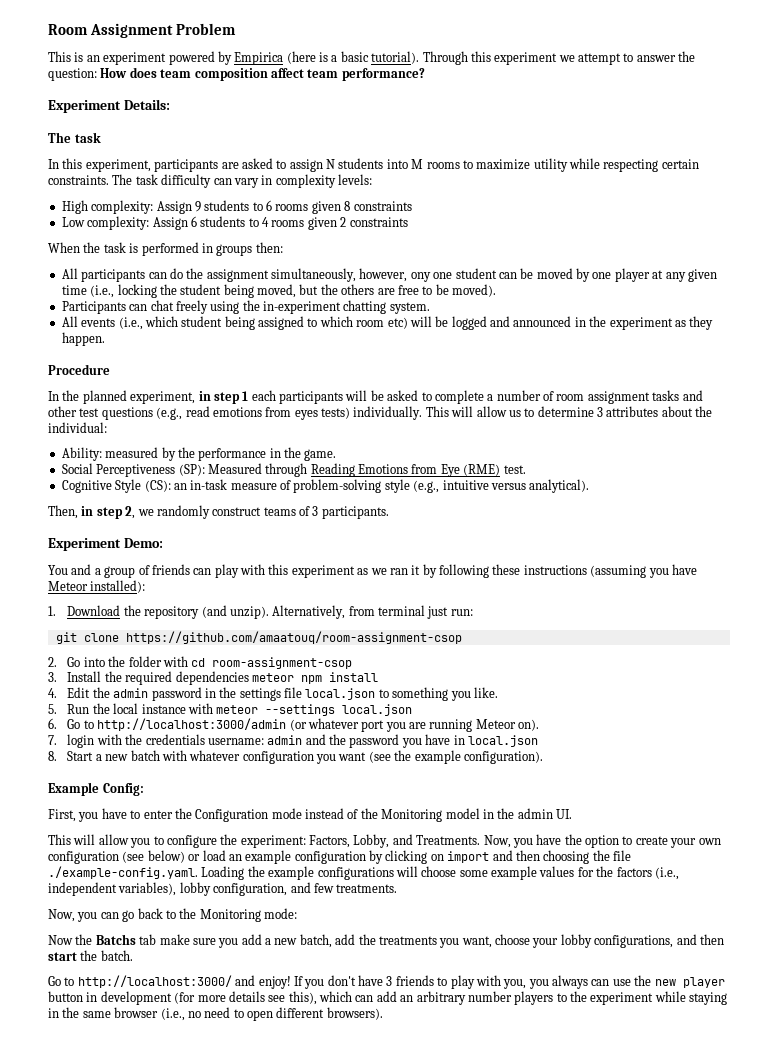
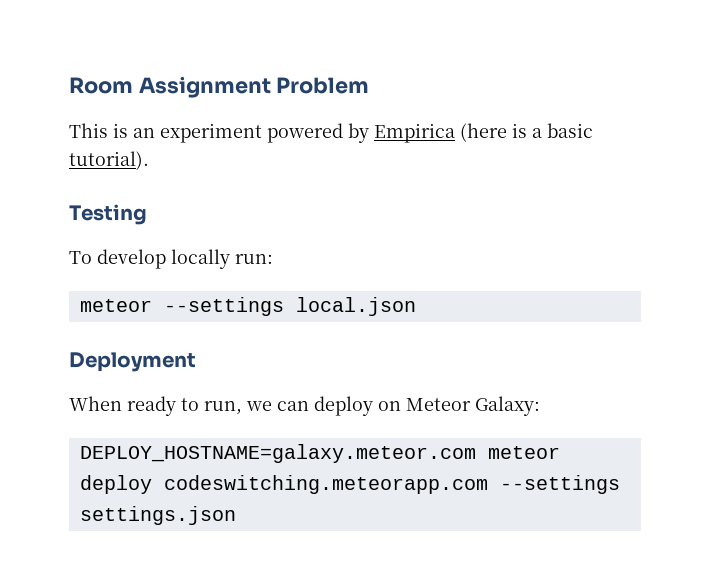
[422,51,696,65] [48,67,425,81] [48,99,170,113] [48,132,101,143] [48,158,699,172] [48,174,372,188] [61,200,412,214] [61,216,408,230] [48,242,283,256] [61,268,717,282] [61,284,496,298] [61,300,430,314] [61,316,714,330] [61,332,105,346] [48,364,110,375] [48,390,703,404] [48,406,713,420] [48,422,107,433] [61,447,337,461] [61,463,526,477] [61,479,590,493] [48,505,389,519] [48,538,163,551] [48,564,697,578] [48,580,146,593] [48,605,473,619] [55,631,462,644] [48,656,353,669] [48,671,378,685] [48,687,498,701] [48,703,413,716] [48,718,540,732] [48,734,538,748] [48,750,543,764] [48,782,144,796] [48,808,572,822] [48,834,721,848] [48,850,631,864] [48,866,679,880] [48,882,398,896] [48,908,297,922] [48,934,724,948] [48,950,133,961] [48,975,725,989] [48,991,728,1005] [48,1007,383,1021] Through this experiment we attempt to answer the question: How does team composition affect team performance? // Experiment Details: // The task // In this experiment, participants are asked to assign N students into M rooms to maximize utility while respecting certain constraints. The task difficulty can vary in complexity levels: // High complexity: Assign 9 students to 6 rooms given 8 constraints // Low complexity: Assign 6 students to 4 rooms given 2 constraints // When the task is performed in groups then: // All participants can do the assignment simultaneously, however, ony one student can be moved by one player at any given time (i.e., locking the student being moved, but the others are free to be moved). // Participants can chat freely using the in-experiment chatting system. // All events (i.e., which student being assigned to which room etc) will be logged and announced in the experiment as they happen. // Procedure // In the planned experiment, in step 1 each participants will be asked to complete a number of room assignment tasks and other test questions (e.g., read emotions from eyes tests) individually. This will allow us to determine 3 attributes about the individual: // Ability: measured by the performance in the game. // Social Perceptiveness (SP): Measured through Reading Emotions from Eye (RME) test. // Cognitive Style (CS): an in-task measure of problem-solving style (e.g., intuitive versus analytical). // Then, in step 2, we randomly construct teams of 3 participants. // Experiment Demo: // You and a group of friends can play with this experiment as we ran it by following these instructions (assuming you have Meteor installed): // 1. Download the repository (and unzip). Alternatively, from terminal just run: // git clone https://github.com/amaatouq/room-assignment-csop // 2. Go into the folder with cd room-assignment-csop // 3. Install the required dependencies meteor npm install // 4. Edit the admin password in the settings file local.json to something you like. // 5. Run the local instance with meteor --settings local.json // 6. Go to http://localhost:3000/admin (or whatever port you are running Meteor on). // 7. login with the credentials username: admin and the password you have in local.json // 8. Start a new batch with whatever configuration you want (see the example configuration). // Example Config: // First, you have to enter the Configuration mode instead of the Monitoring model in the admin UI. // This will allow you to configure the experiment: Factors, Lobby, and Treatments. Now, you have the option to create your own configuration (see below) or load an example configuration by clicking on import and then choosing the file ./example-config.yaml. Loading the example configurations will choose some example values for the factors (i.e., independent variables), lobby configuration, and few treatments. // Now, you can go back to the Monitoring mode: // Now the Batchs tab make sure you add a new batch, add the treatments you want, choose your lobby configurations, and then start the batch. // Go to http://localhost:3000/ and enjoy! If you don't have 3 friends to play with you, you always can use the new player button in development (for more details see this), which can add an arbitrary number players to the experiment while staying in the same browser (i.e., no need to open different browsers). -> [69,204,147,225] [69,249,273,269] [79,297,416,316] [69,352,196,372] [69,396,540,416] [79,444,560,463] [79,475,620,494] [79,506,236,525] // Testing // To develop locally run: // meteor --settings local.json // Deployment // When ready to run, we can deploy on Meteor Galaxy: // DEPLOY_HOSTNAME=galaxy.meteor.com meteor deploy codeswitching.meteorapp.com --settings settings.json

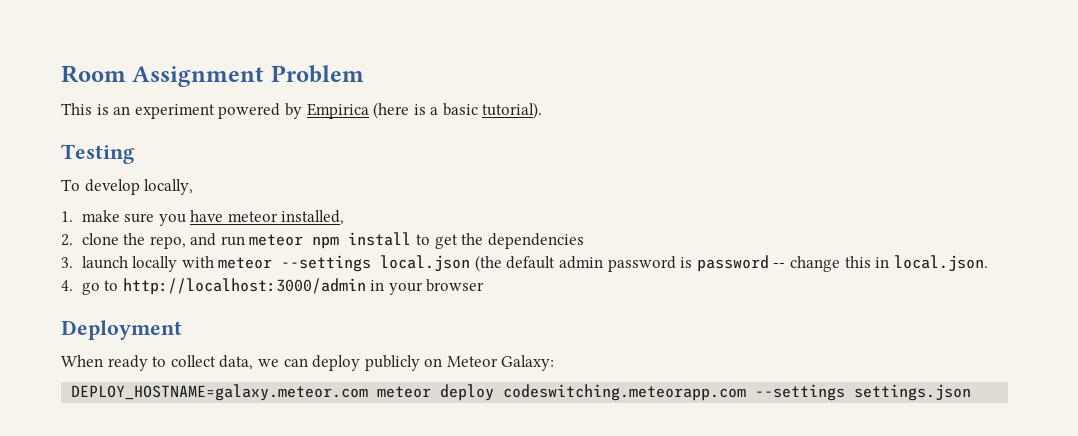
[171,249,273,269] [79,297,416,316] locally run: // meteor --settings local.json -> [144,179,194,195] [61,210,345,226] [61,232,584,249] [61,255,988,272] [61,278,485,295] locally, // 1. make sure you have meteor installed, // 2. clone the repo, and run meteor npm install to get the dependencies // 3. launch locally with meteor --settings local.json (the default admin password is password -- change this in local.json. // 4. go to http://localhost:3000/admin in your browser
[204,401,242,415] run, -> [170,355,254,370] collect data,
(373, 406) none -> [364,355,420,371] publicly

